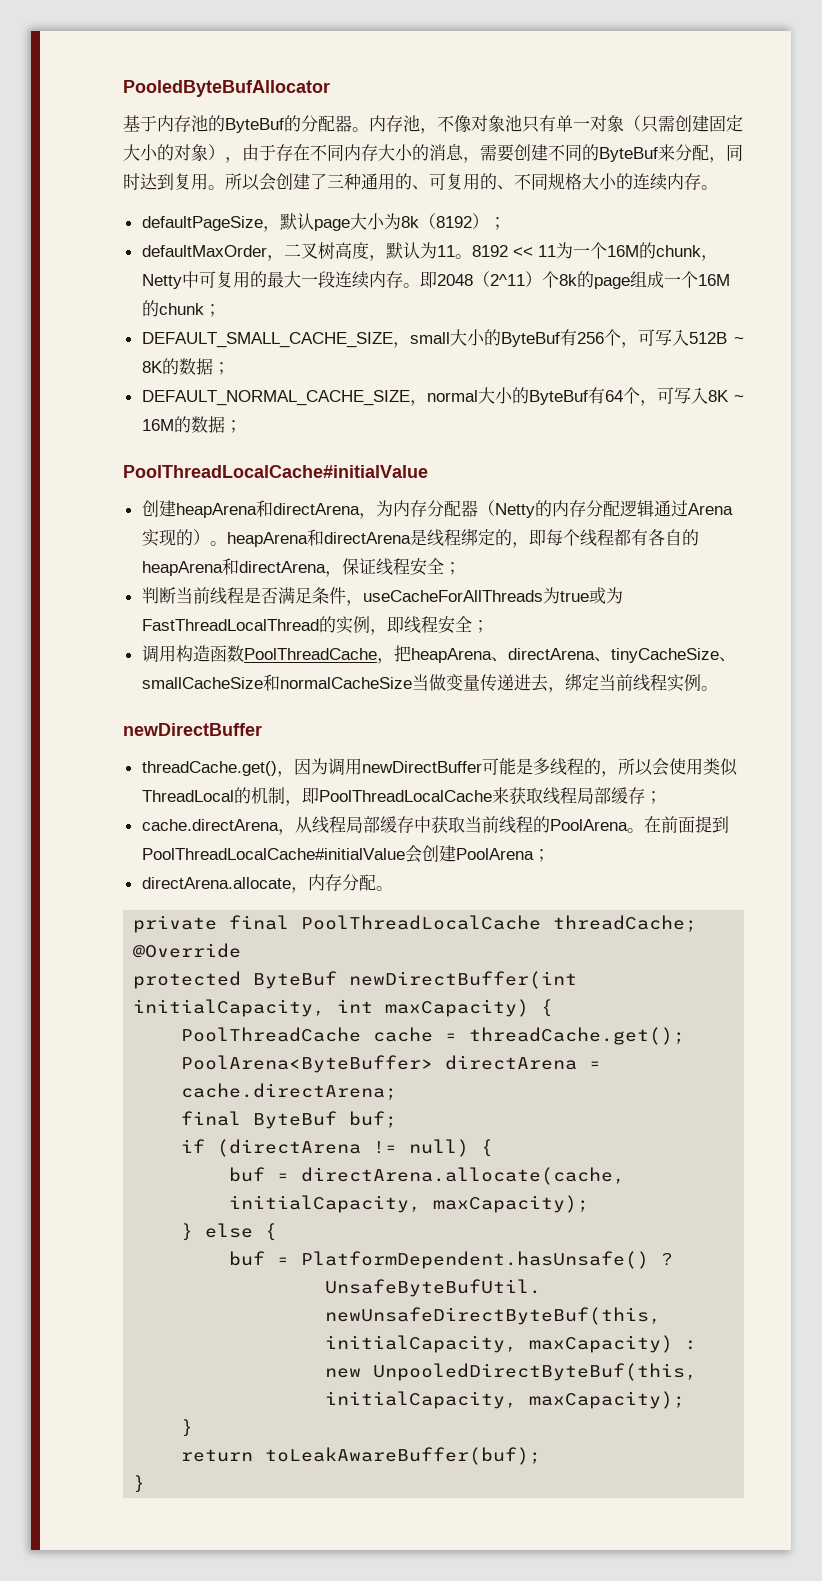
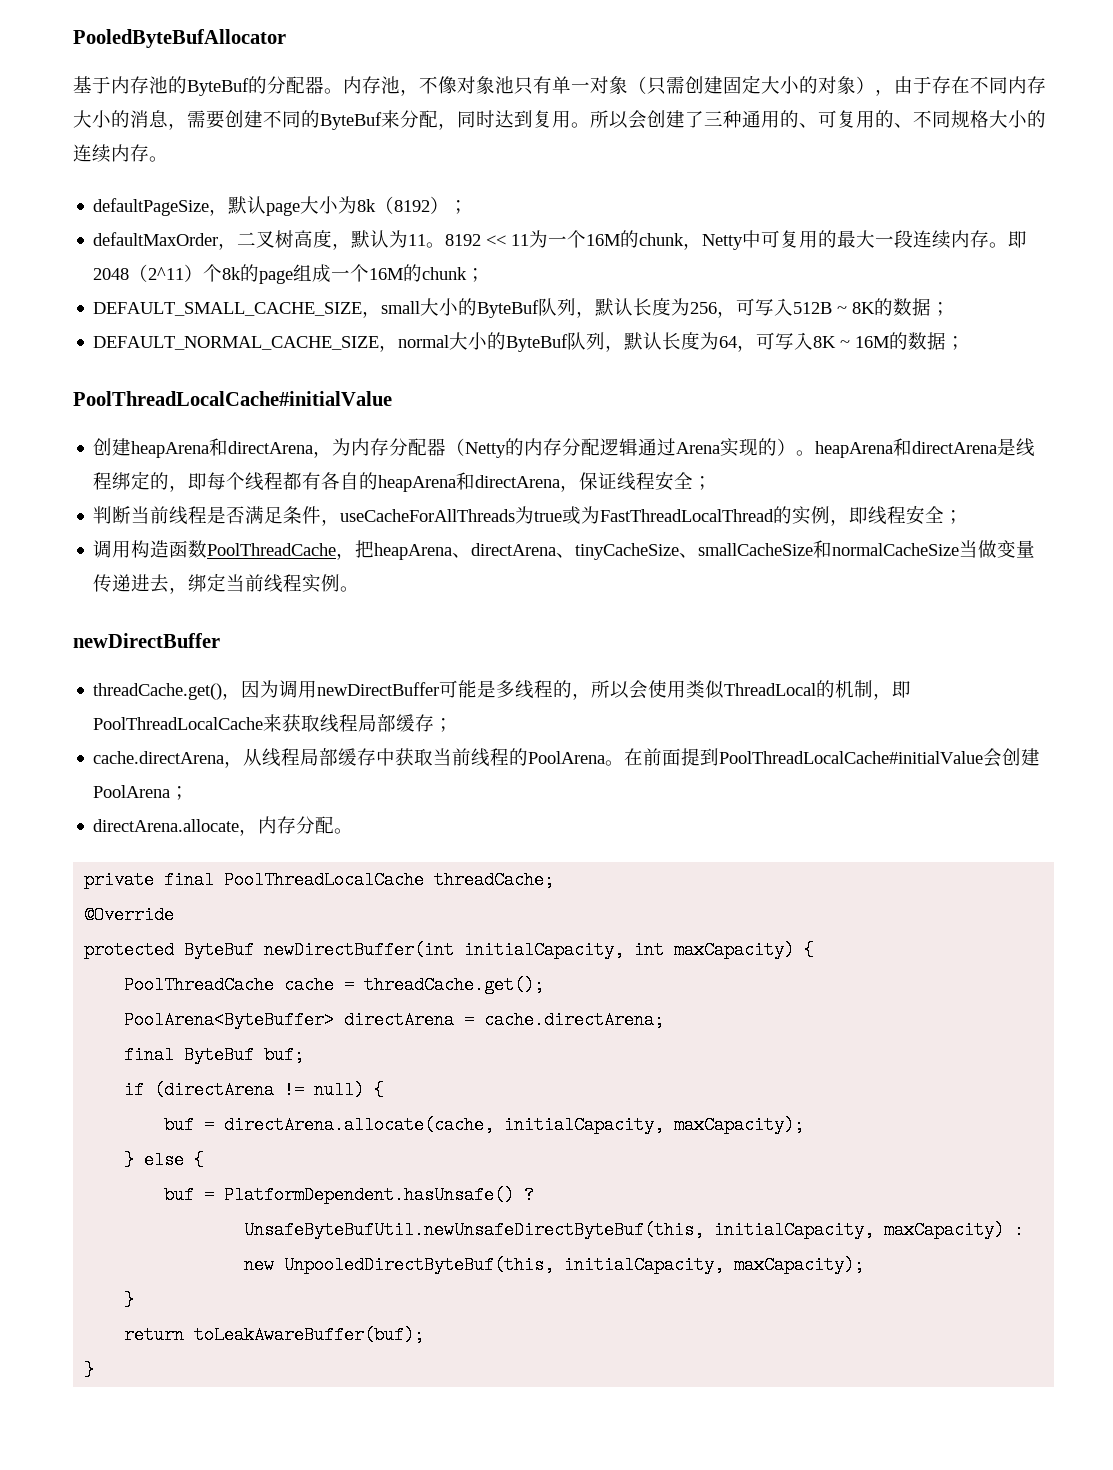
[559,329,621,346] 有256个 -> [538,298,718,318] 队列，默认长度为256
[587,387,640,404] 有64个 -> [567,332,738,352] 队列，默认长度为64

